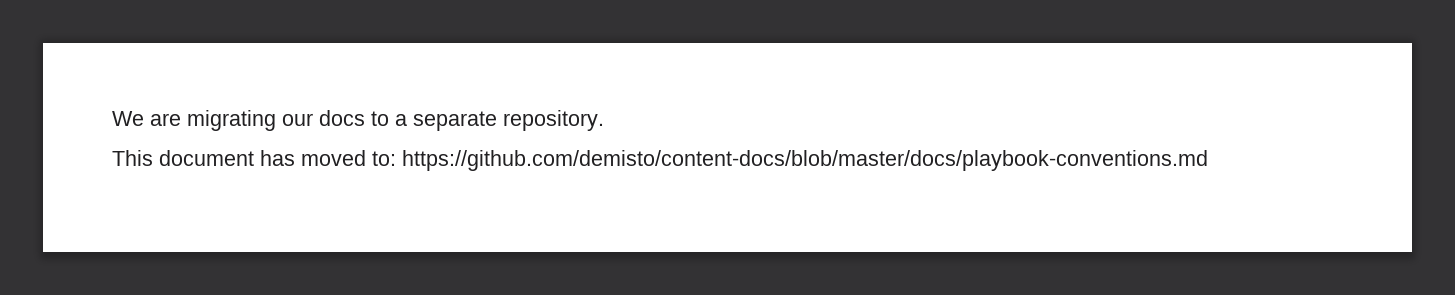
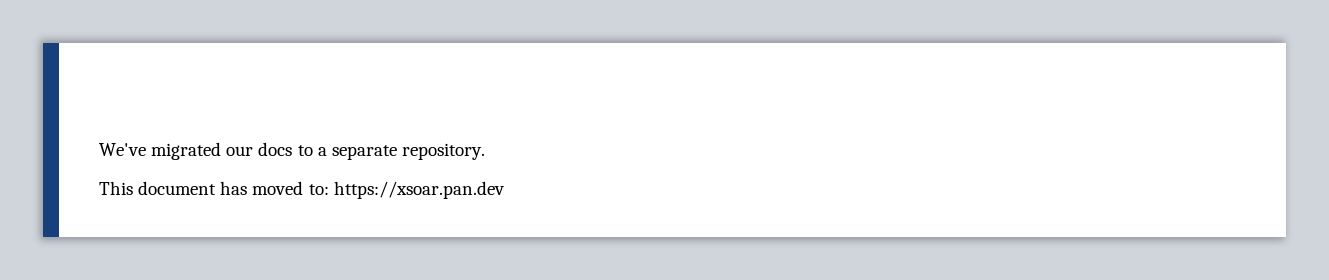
[112,110,276,131] We are migrating -> [99,142,222,160] We've migrated
[402,150,1208,171] https://github.com/demisto/content-docs/blob/master/docs/playbook-conventions.md -> [333,181,505,199] https://xsoar.pan.dev

